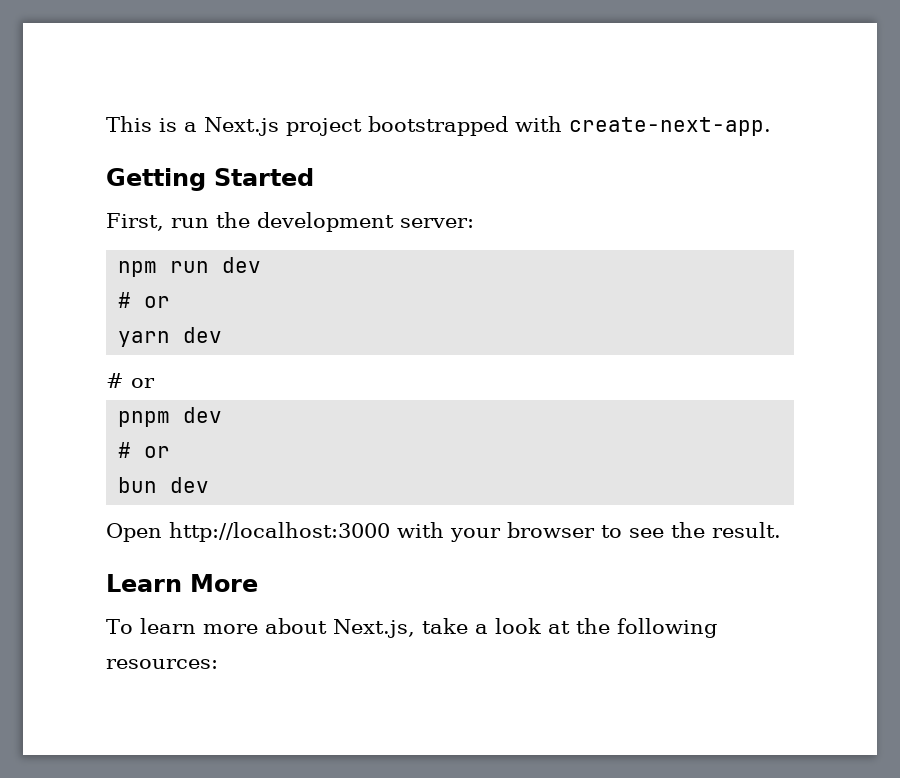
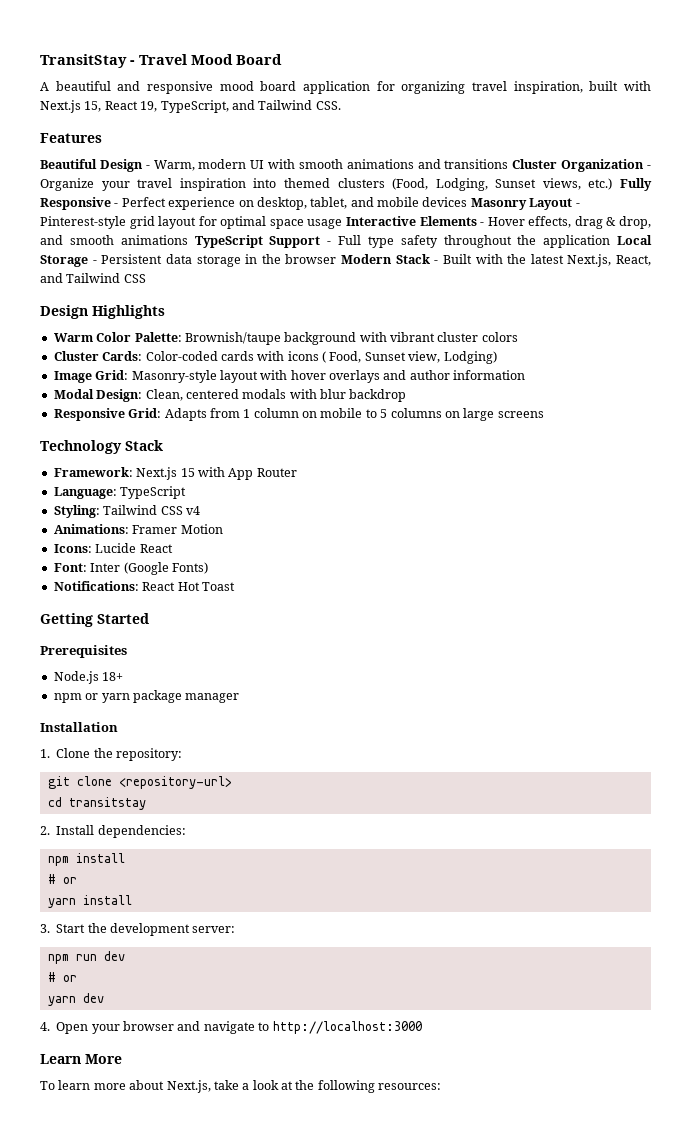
[106,116,771,136] [106,168,314,191] [106,213,209,231] This is a Next.js project bootstrapped with create-next-app. // Getting Started // First, run -> [40,54,282,68] [40,81,651,94] [40,100,341,113] [40,133,102,143] [40,159,651,172] [40,178,652,191] [40,197,580,210] [40,216,651,229] [40,235,652,248] [40,254,651,267] [40,273,146,283] [40,305,165,319] [53,332,518,345] [53,351,497,364] [53,370,526,383] [53,389,407,402] [53,408,544,421] [40,440,163,454] [53,467,297,480] [53,486,187,499] [53,505,200,518] [53,524,223,534] [53,543,173,553] [53,562,208,575] [53,581,235,591] [40,613,149,627] [40,645,127,658] [53,671,124,684] [53,690,240,703] [40,722,118,732] [40,748,182,761] [47,776,232,789] [47,797,146,810] [40,825,186,838] [47,853,125,866] [47,874,77,884] [47,895,132,908] [40,924,86,933] TransitStay - Travel Mood Board // A beautiful and responsive mood board application for organizing travel inspiration, built with Next.js 15, React 19, TypeScript, and Tailwind CSS. // Features // Beautiful Design - Warm, modern UI with smooth animations and transitions Cluster Organization - Organize your travel inspiration into themed clusters (Food, Lodging, Sunset views, etc.) Fully Responsive - Perfect experience on desktop, tablet, and mobile devices Masonry Layout - Pinterest-style grid layout for optimal space usage Interactive Elements - Hover effects, drag & drop, and smooth animations TypeScript Support - Full type safety throughout the application Local Storage - Persistent data storage in the browser Modern Stack - Built with the latest Next.js, React, and Tailwind CSS // Design Highlights // Warm Color Palette: Brownish/taupe background with vibrant cluster colors // Cluster Cards: Color-coded cards with icons ( Food, Sunset view, Lodging) // Image Grid: Masonry-style layout with hover overlays and author information // Modal Design: Clean, centered modals with blur backdrop // Responsive Grid: Adapts from 1 column on mobile to 5 columns on large screens // Technology Stack // Framework: Next.js 15 with App Router // Language: TypeScript // Styling: Tailwind CSS v4 // Animations: Framer Motion // Icons: Lucide React // Font: Inter (Google Fonts) // Notifications: React Hot Toast // Getting Started // Prerequisites // Node.js 18+ // npm or yarn package manager // Installation // 1. Clone the repository: // git clone <repository-url> // cd transitstay // 2. Install dependencies: // npm install // # or // yarn install // 3. Start
[106,373,155,388] [118,407,223,427] [118,442,171,458] [118,477,210,493] [106,522,781,542] # or // pnpm dev // # or // bun dev // Open http://localhost:3000 with your browser to see the result. -> [40,1021,422,1034] 4. Open your browser and navigate to http://localhost:3000

